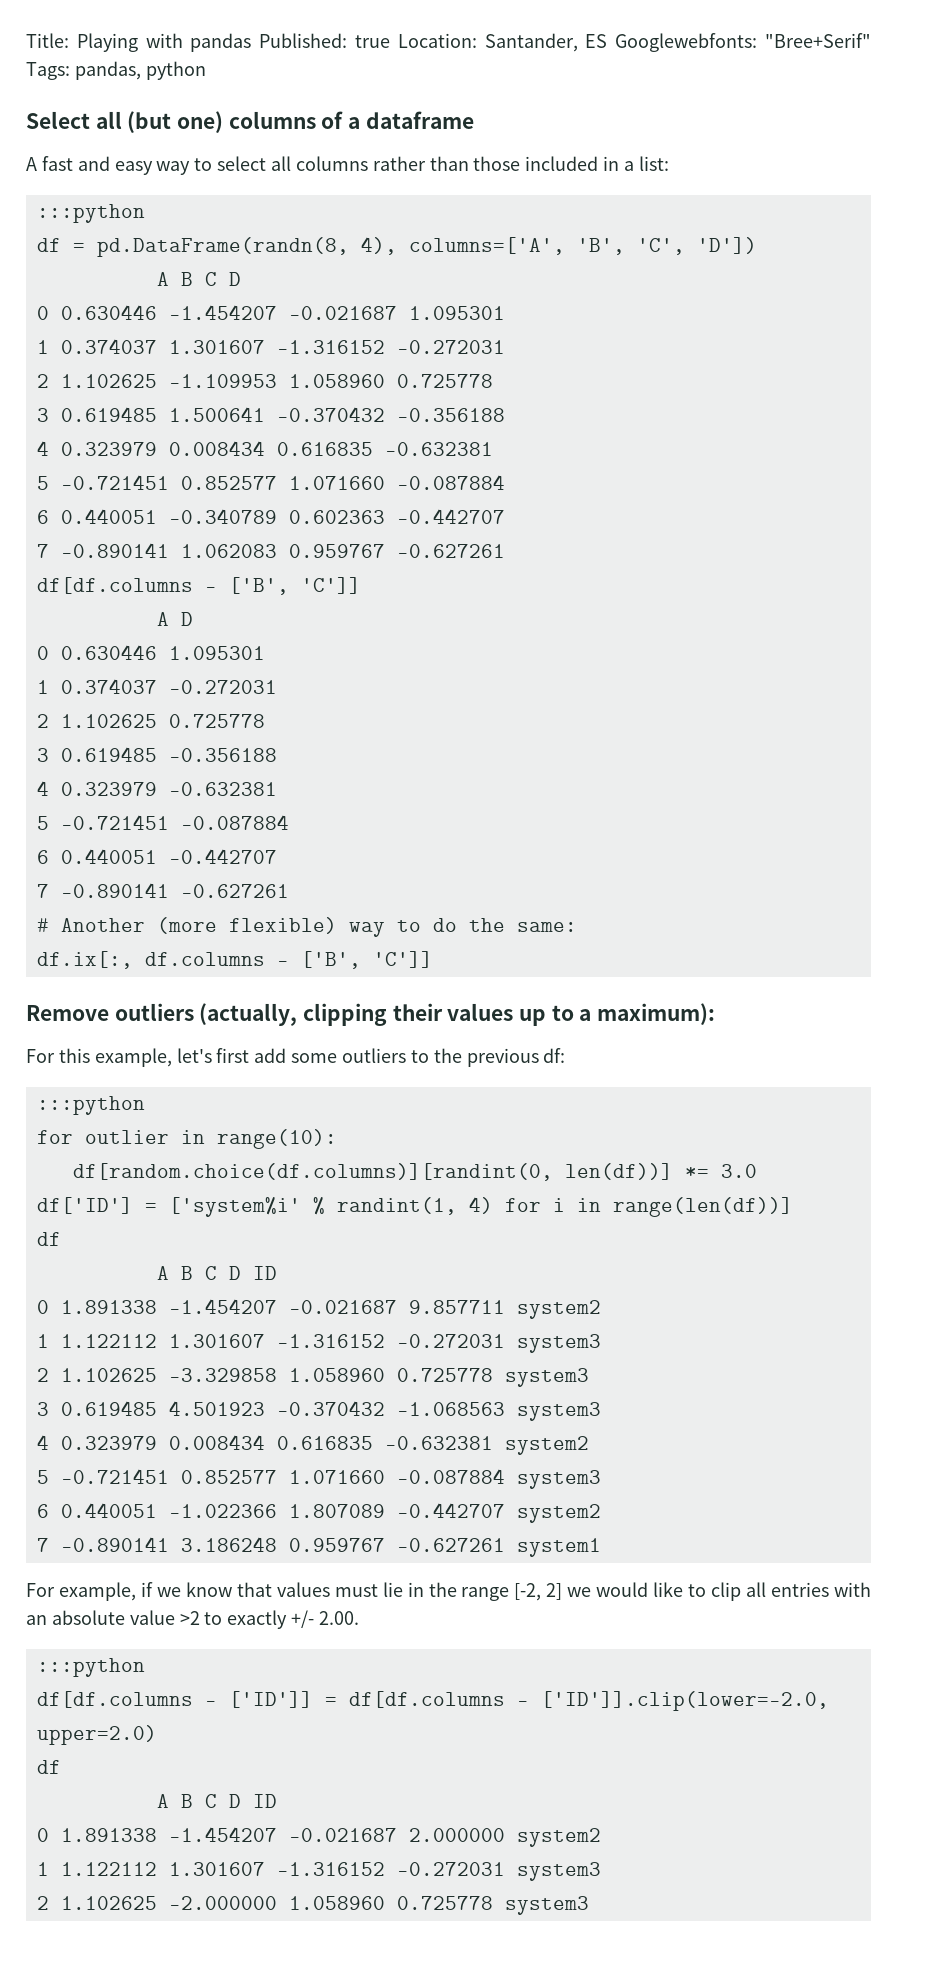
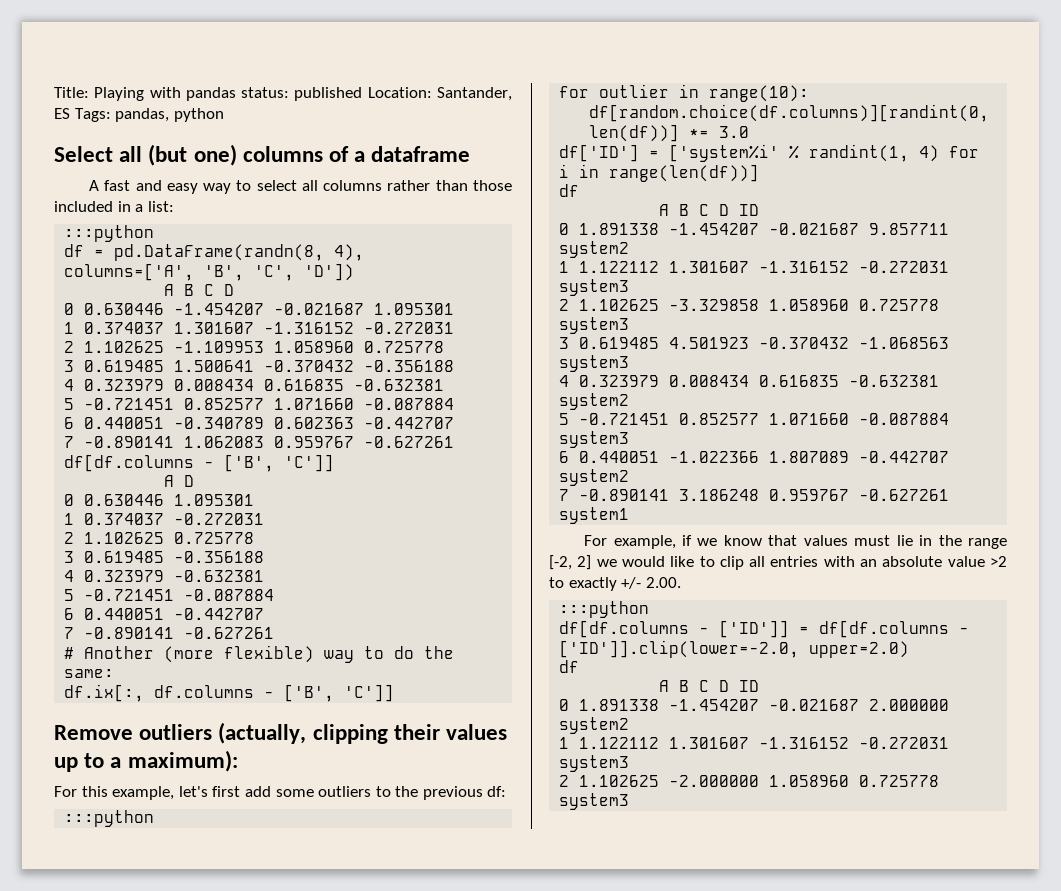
[259,33,391,48] Published: true -> [241,87,363,101] status: published
[615,33,871,52] Googlewebfonts: "Bree+Serif" -> (70, 113) none

